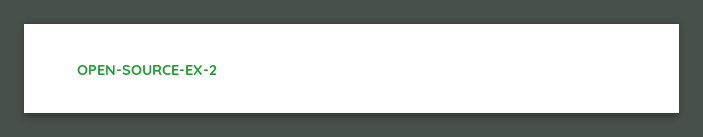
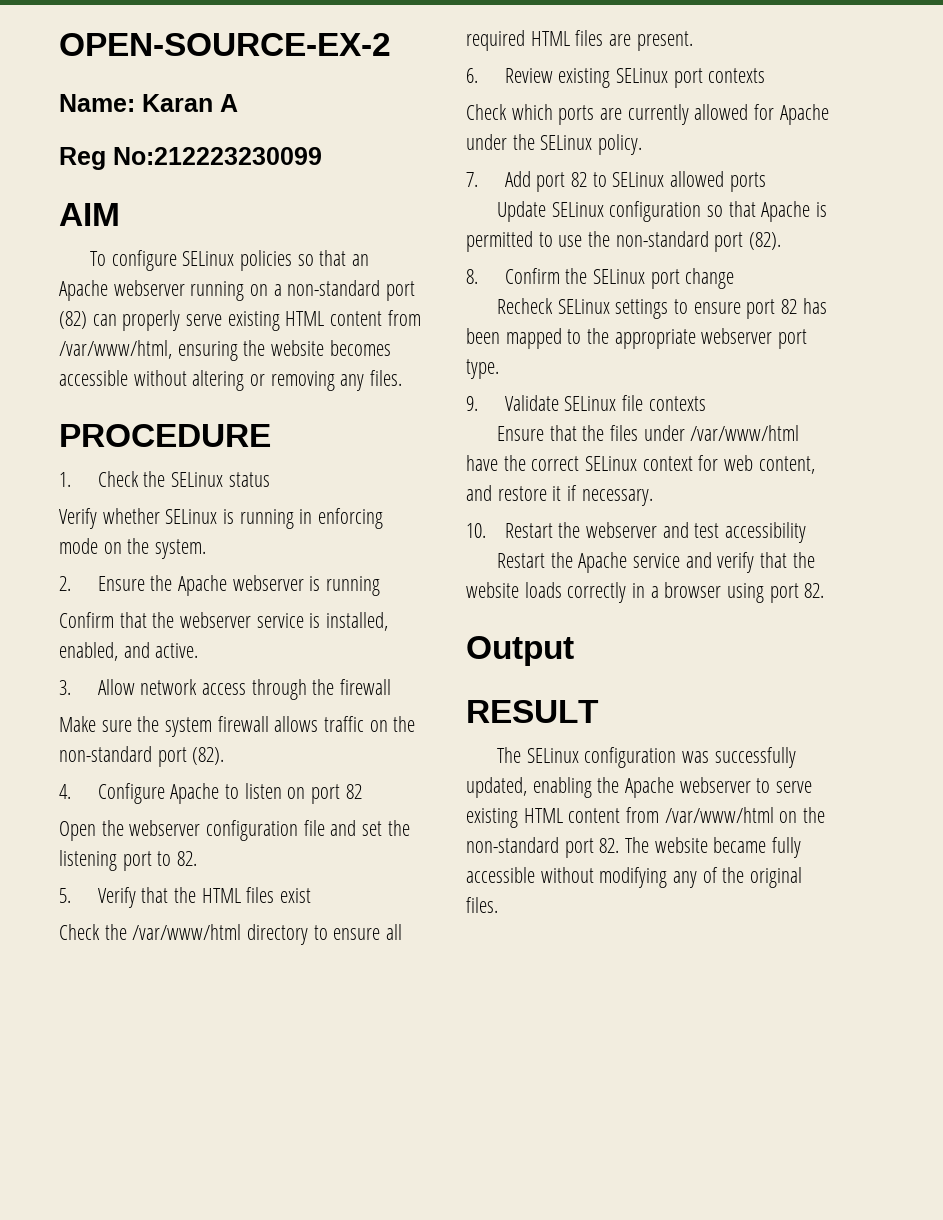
(217, 70) none -> [59,94,238,112] [59,147,322,170] [59,203,120,226] [90,250,370,271] [59,280,416,301] [59,310,421,331] [59,340,391,361] [59,370,403,391] [59,424,271,447] [59,471,270,487] [59,508,384,529] [59,538,207,559] [59,575,381,596] [59,612,389,631] [59,642,199,661] [59,679,392,700] [59,716,416,737] [59,746,225,767] [59,783,362,804] [59,820,410,841] [59,850,198,871] [59,887,312,908] [59,924,403,945] [466,30,693,51] [466,68,766,88] [466,104,829,125] [466,134,643,155] [466,171,766,192] [497,201,828,222] [466,231,782,252] [466,268,735,289] [497,298,827,319] [466,328,808,349] [466,359,499,379] [466,395,706,411] [497,425,800,441] [466,455,815,474] [466,485,653,506] [466,522,807,543] [497,552,815,573] [466,582,825,603] [466,636,574,666] [466,700,599,723] [497,747,796,768] [466,777,813,798] [466,807,826,828] [466,837,802,858] [466,867,803,888] [466,897,498,913] // Name: Karan A // Reg No:212223230099 // AIM // To configure SELinux policies so that an Apache webserver running on a non-standard port (82) can properly serve existing HTML content from /var/www/html, ensuring the website becomes accessible without altering or removing any files. // PROCEDURE // 1. Check the SELinux status // Verify whether SELinux is running in enforcing mode on the system. // 2. Ensure the Apache webserver is running // Confirm that the webserver service is installed, enabled, and active. // 3. Allow network access through the firewall // Make sure the system firewall allows traffic on the non-standard port (82). // 4. Configure Apache to listen on port 82 // Open the webserver configuration file and set the listening port to 82. // 5. Verify that the HTML files exist // Check the /var/www/html directory to ensure all required HTML files are present. // 6. Review existing SELinux port contexts // Check which ports are currently allowed for Apache under the SELinux policy. // 7. Add port 82 to SELinux allowed ports // Update SELinux configuration so that Apache is permitted to use the non-standard port (82). // 8. Confirm the SELinux port change // Recheck SELinux settings to ensure port 82 has been mapped to the appropriate webserver port type. // 9. Validate SELinux file contexts // Ensure that the files under /var/www/html have the correct SELinux context for web content, and restore it if necessary. // 10. Restart the webserver and test accessibility // Restart the Apache service and verify that the website loads correctly in a browser using port 82. // Output // RESULT // The SELinux configuration was successfully updated, enabling the Apache webserver to serve existing HTML content from /var/www/html on the non-standard port 82. The website became fully accessible without modifying any of the original files.

